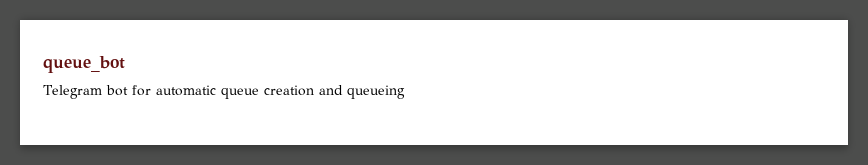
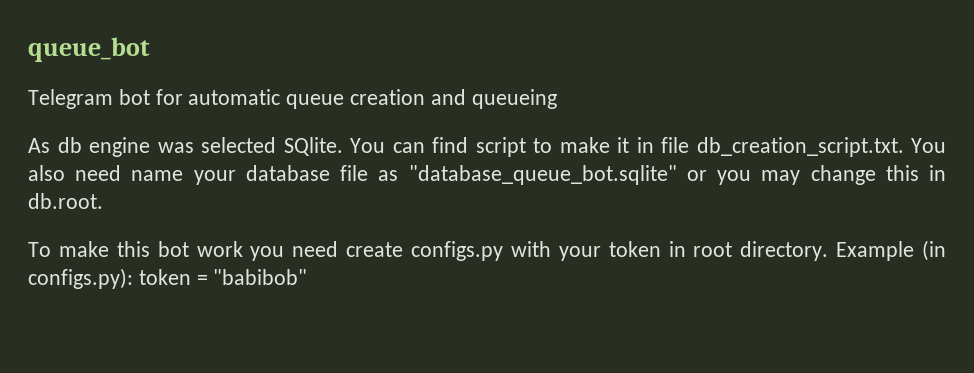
(405, 92) none -> [28,137,946,157] [28,165,947,185] [28,193,103,209] [28,240,946,261] [28,268,308,289] // As db engine was selected SQlite. You can find script to make it in file db_creation_script.txt. You also need name your database file as "database_queue_bot.sqlite" or you may change this in db.root. // To make this bot work you need create configs.py with your token in root directory. Example (in configs.py): token = "babibob"

